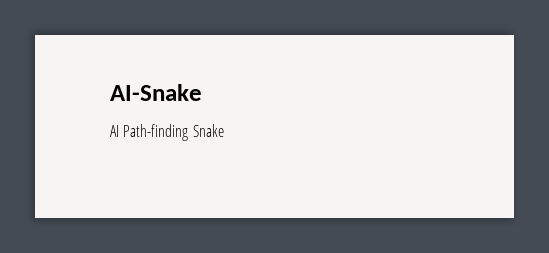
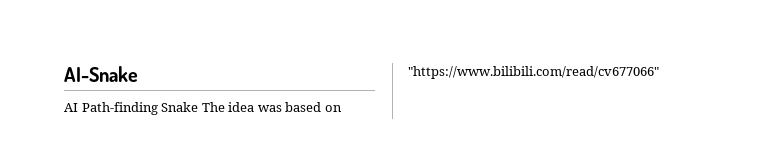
(224, 130) none -> [201,102,342,112] [408,66,659,79] The idea was based on "https://www.bilibili.com/read/cv677066"

